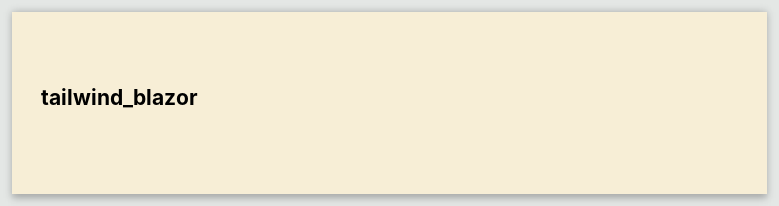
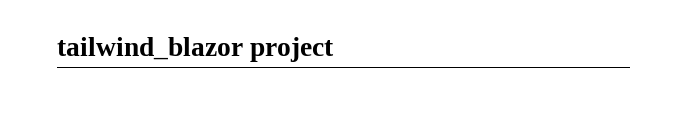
(198, 98) none -> [250,37,335,62] project

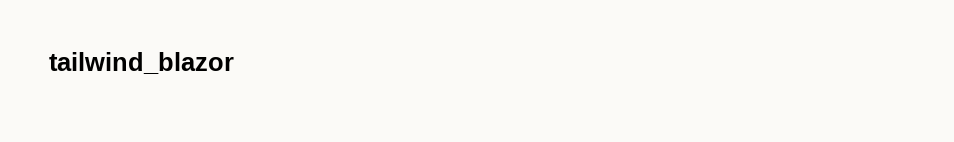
[250,37,335,62] project -> (234, 63) none

